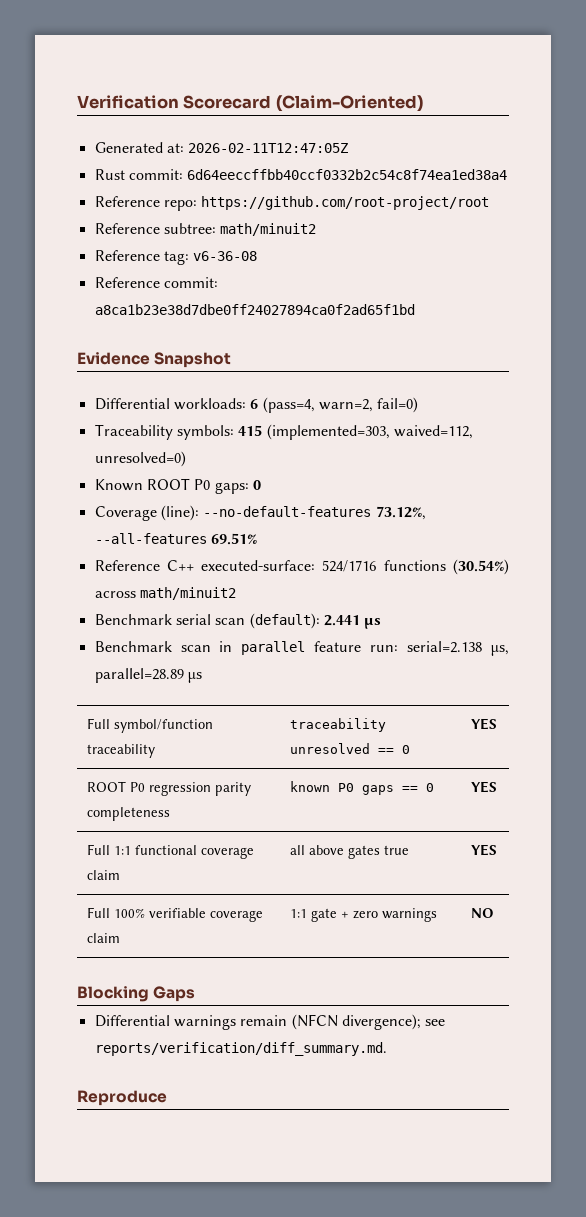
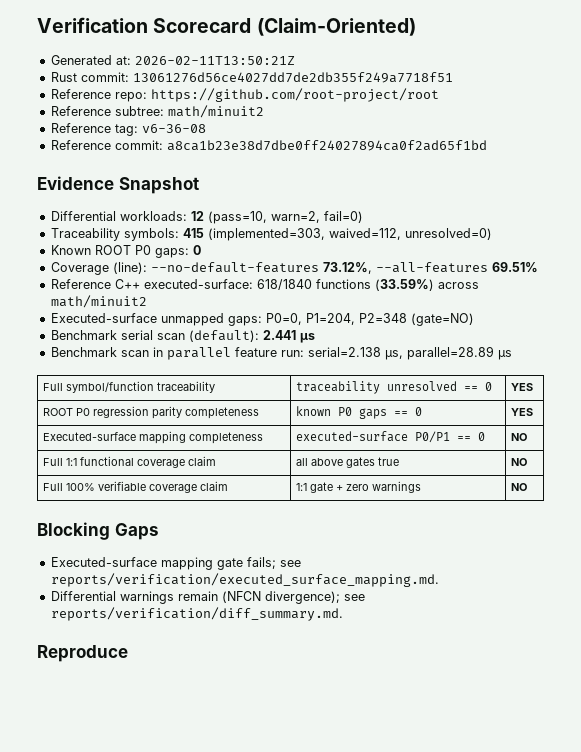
[188,143,349,153] 2026-02-11T12:47:05Z -> [134,56,295,65] 2026-02-11T13:50:21Z
[187,169,508,180] 6d64eeccffbb40ccf0332b2c54c8f74ea1ed38a4 -> [132,72,453,83] 13061276d56ce4027dd7de2db355f249a7718f51
[250,397,315,413] 6 (pass=4, -> [190,211,267,224] 12 (pass=10,
[322,559,510,575] 524/1716 functions (30.54%) -> [256,279,434,291] 618/1840 functions (33.59%)
(236, 593) none -> [50,313,474,326] // Executed-surface unmapped gaps: P0=0, P1=204, P2=348 (gate=NO)
(497, 787) none -> [42,431,263,444] [295,431,485,443] [510,433,527,441] // Executed-surface mapping completeness | executed-surface P0/P1 == 0 | NO
[470,844,497,856] YES -> [510,458,527,466] NO
(196, 994) none -> [50,557,301,570] [50,573,439,587] // Executed-surface mapping gate fails; see reports/verification/executed_surface_mapping.md.

